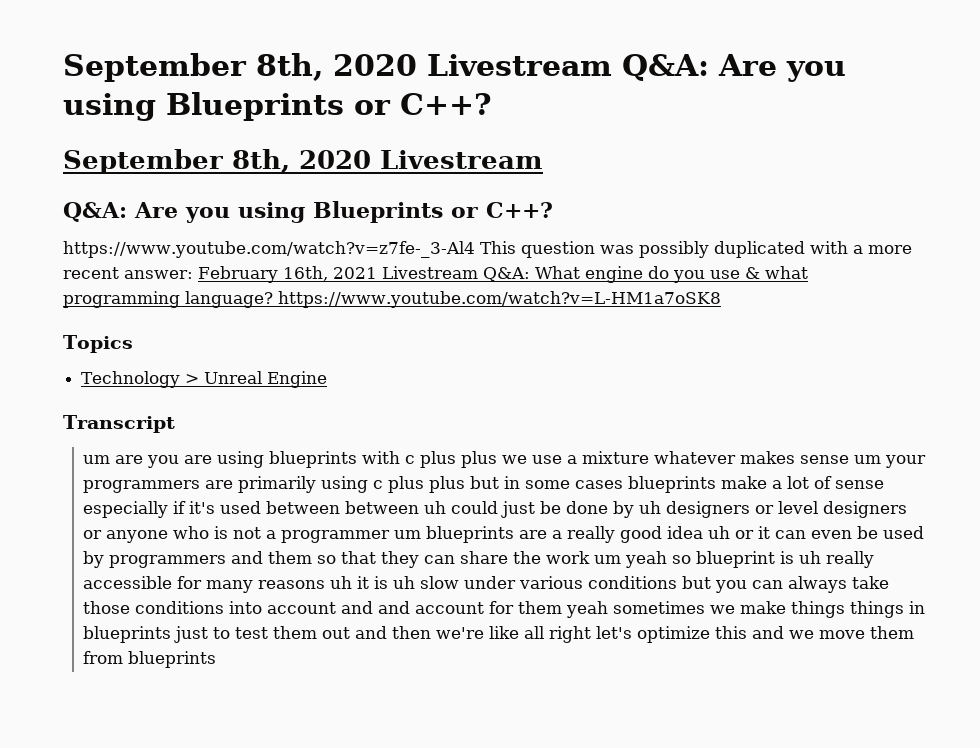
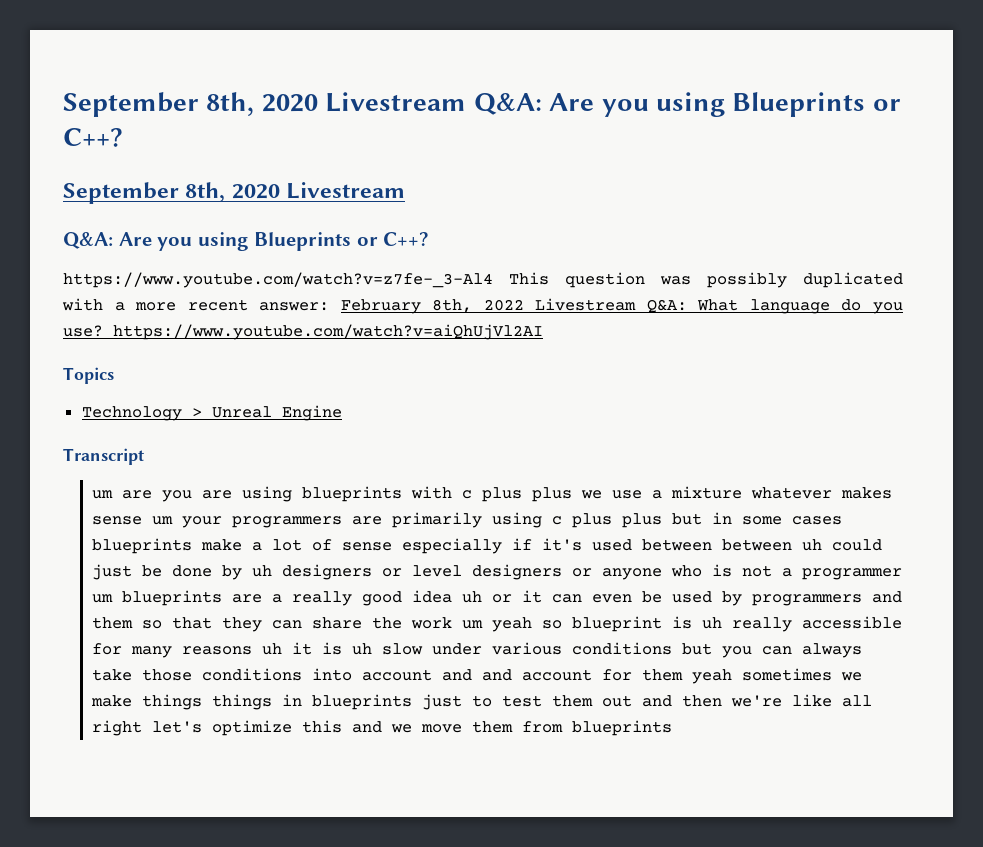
[282,266,377,281] 16th, 2021 -> [432,299,524,313] 8th, 2022
[584,266,643,283] engine -> [749,299,830,314] language
[709,266,808,279] [63,291,721,308] use & what programming language? https://www.youtube.com/watch?v=L-HM1a7oSK8 -> [63,324,543,340] use? https://www.youtube.com/watch?v=aiQhUjVl2AI

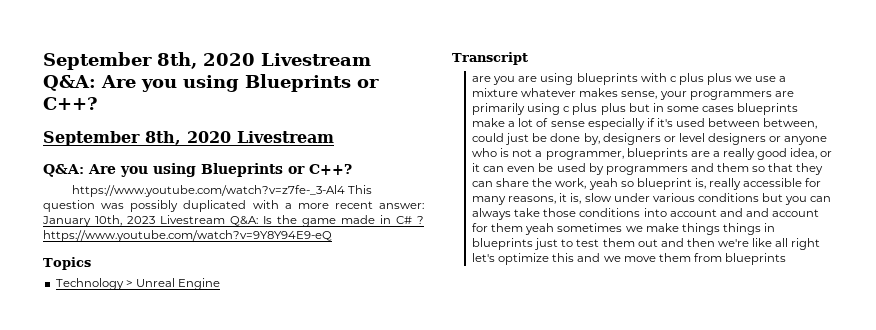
[340,298,904,314] [63,324,543,340] February 8th, 2022 Livestream Q&A: What language do you use? https://www.youtube.com/watch?v=aiQhUjVl2AI -> [42,215,424,227] [43,230,332,242] January 10th, 2023 Livestream Q&A: Is the game made in C# ? https://www.youtube.com/watch?v=9Y8Y94E9-eQ
[92,490,114,499] um -> (528, 58) none
[92,516,174,525] sense um -> [621,91,658,99] sense,
[722,539,823,551] between uh -> [763,118,818,129] between,
[222,565,273,580] by uh -> [583,133,600,145] by,
[802,568,903,580] [92,594,114,603] programmer um -> [545,151,624,160] programmer,
[412,590,483,603] idea uh -> [790,148,818,159] idea,
[411,617,484,629] work um -> [555,178,587,189] work,
[672,616,723,629] is uh -> [694,178,706,189] is,
[182,642,373,655] reasons uh it is uh -> [508,193,582,204] reasons, it is,

